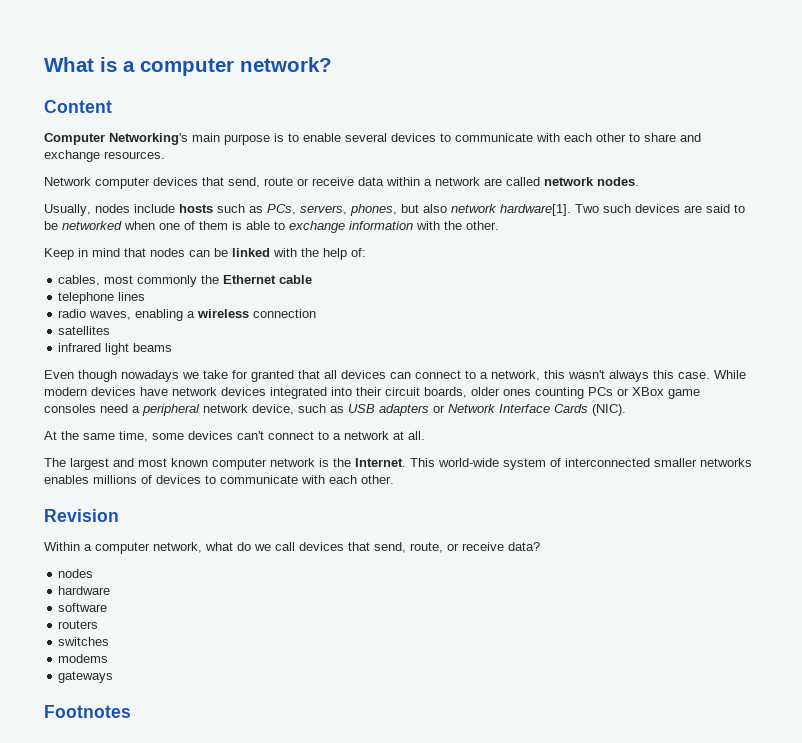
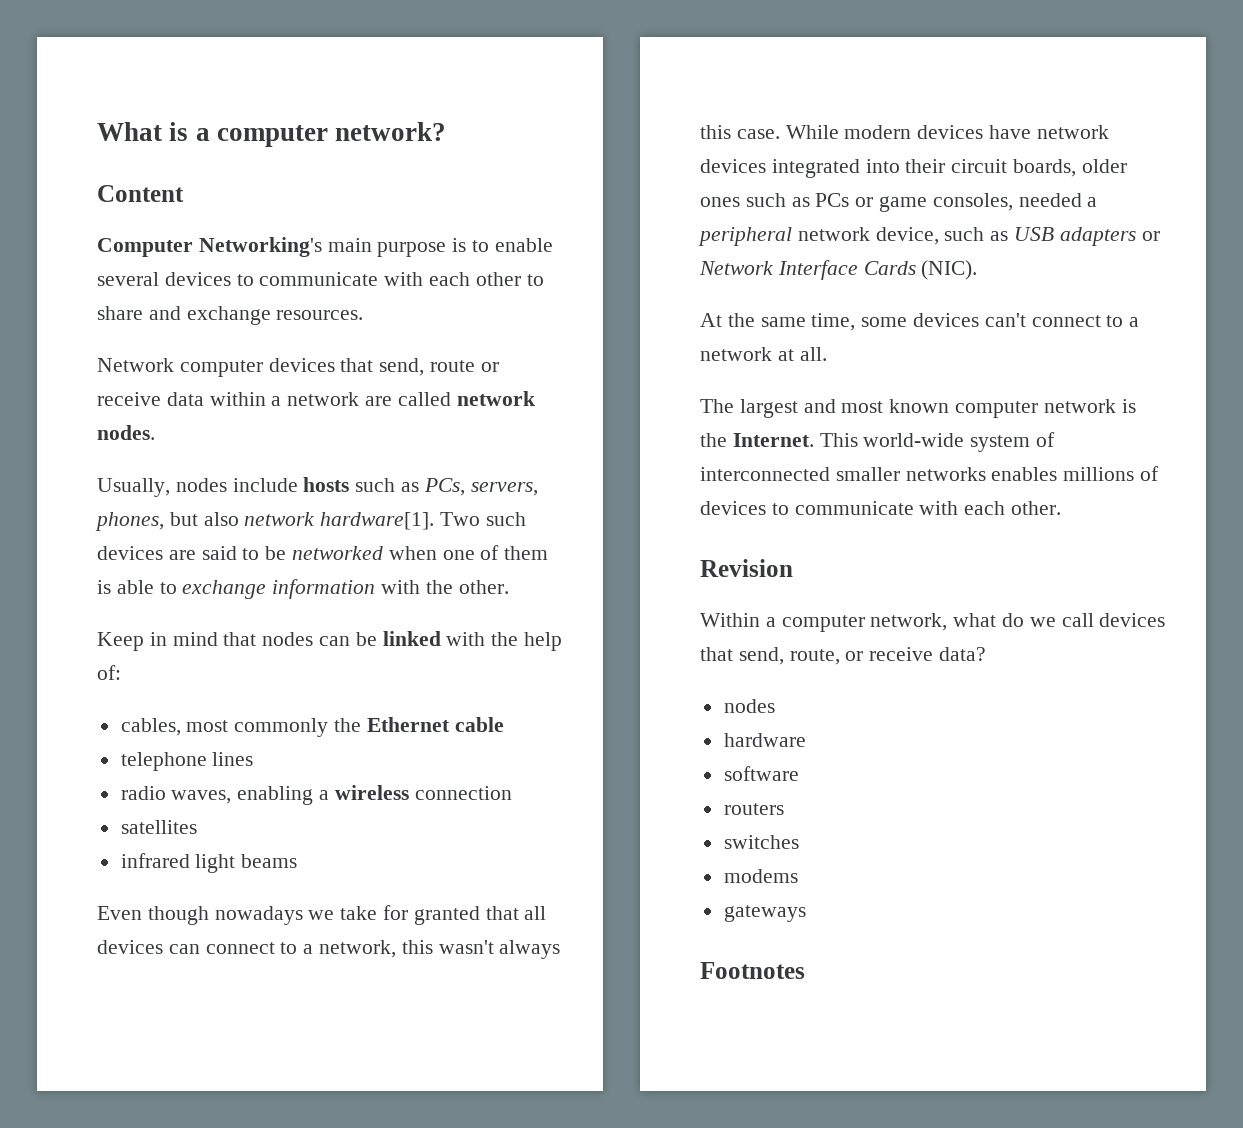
[535,387,700,399] [44,404,128,413] counting PCs or XBox game consoles need -> [745,193,1082,212] such as PCs or game consoles, needed

